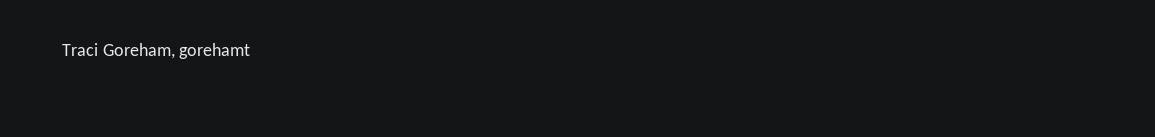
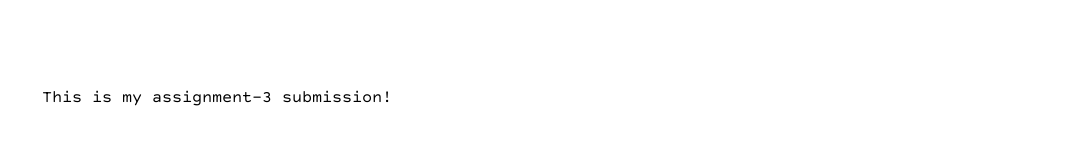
[62,43,251,59] Traci Goreham, gorehamt -> [42,90,392,106] This is my assignment-3 submission!

